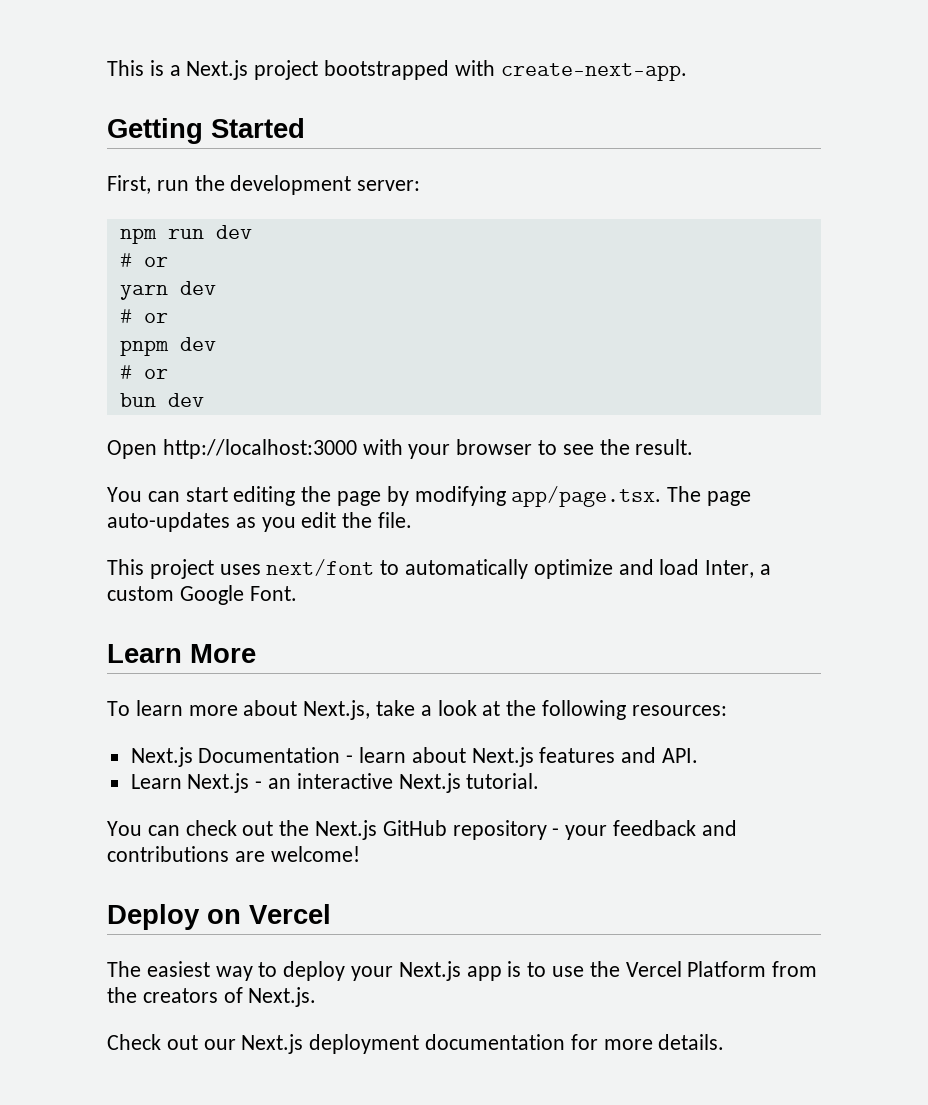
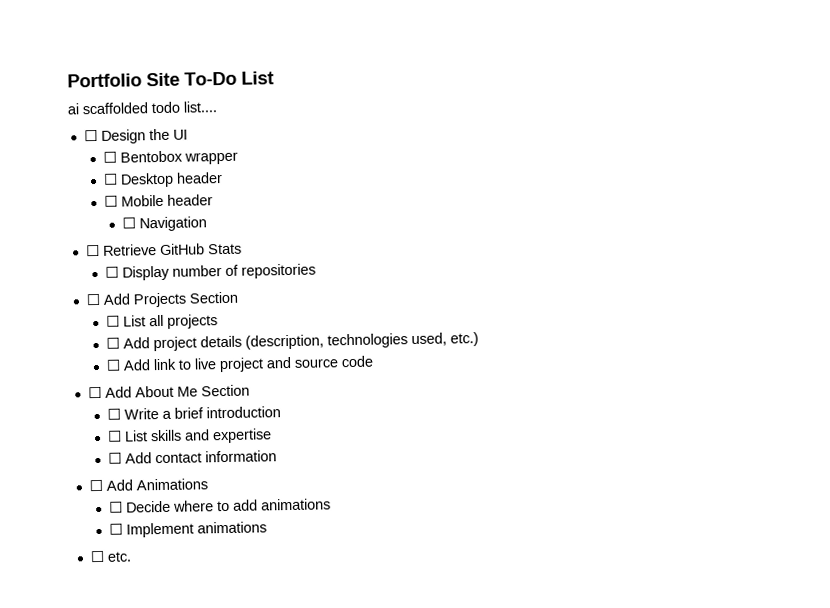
[107,60,687,81] [107,118,305,144] [107,175,421,195] [119,225,252,244] [119,253,168,267] [119,281,216,300] [119,309,168,323] [119,337,216,356] [119,365,168,379] [119,393,204,407] [107,439,694,459] [107,486,752,507] [107,512,413,532] [107,559,772,579] [107,585,297,605] [107,644,256,663] [107,700,727,720] [130,747,699,767] [130,773,540,793] [107,820,737,840] [107,846,360,862] [107,904,331,930] [107,961,818,981] [107,987,317,1007] [107,1034,725,1054] This is a Next.js project bootstrapped with create-next-app. // Getting Started // First, run the development server: // npm run dev // # or // yarn dev // # or // pnpm dev // # or // bun dev // Open http://localhost:3000 with your browser to see the result. // You can start editing the page by modifying app/page.tsx. The page auto-updates as you edit the file. // This project uses next/font to automatically optimize and load Inter, a custom Google Font. // Learn More // To learn more about Next.js, take a look at the following resources: // Next.js Documentation - learn about Next.js features and API. // Learn Next.js - an interactive Next.js tutorial. // You can check out the Next.js GitHub repository - your feedback and contributions are welcome! // Deploy on Vercel // The easiest way to deploy your Next.js app is to use the Vercel Platform from the creators of Next.js. // Check out our Next.js deployment documentation for more details. -> [67,71,274,88] [67,101,217,115] [83,128,188,144] [102,150,238,165] [102,172,223,188] [103,194,213,207] [122,216,208,232] [85,243,242,257] [104,263,316,281] [85,291,238,308] [105,314,218,329] [105,332,479,352] [105,355,373,373] [87,384,250,399] [106,406,281,420] [106,428,272,444] [107,450,277,464] [88,478,208,492] [108,498,331,513] [108,521,267,538] [89,550,132,563] Portfolio Site To-Do List // ai scaffolded todo list.... // ☐ Design the UI // ☐ Bentobox wrapper // ☐ Desktop header // ☐ Mobile header // ☐ Navigation // ☐ Retrieve GitHub Stats // ☐ Display number of repositories // ☐ Add Projects Section // ☐ List all projects // ☐ Add project details (description, technologies used, etc.) // ☐ Add link to live project and source code // ☐ Add About Me Section // ☐ Write a brief introduction // ☐ List skills and expertise // ☐ Add contact information // ☐ Add Animations // ☐ Decide where to add animations // ☐ Implement animations // ☐ etc.

